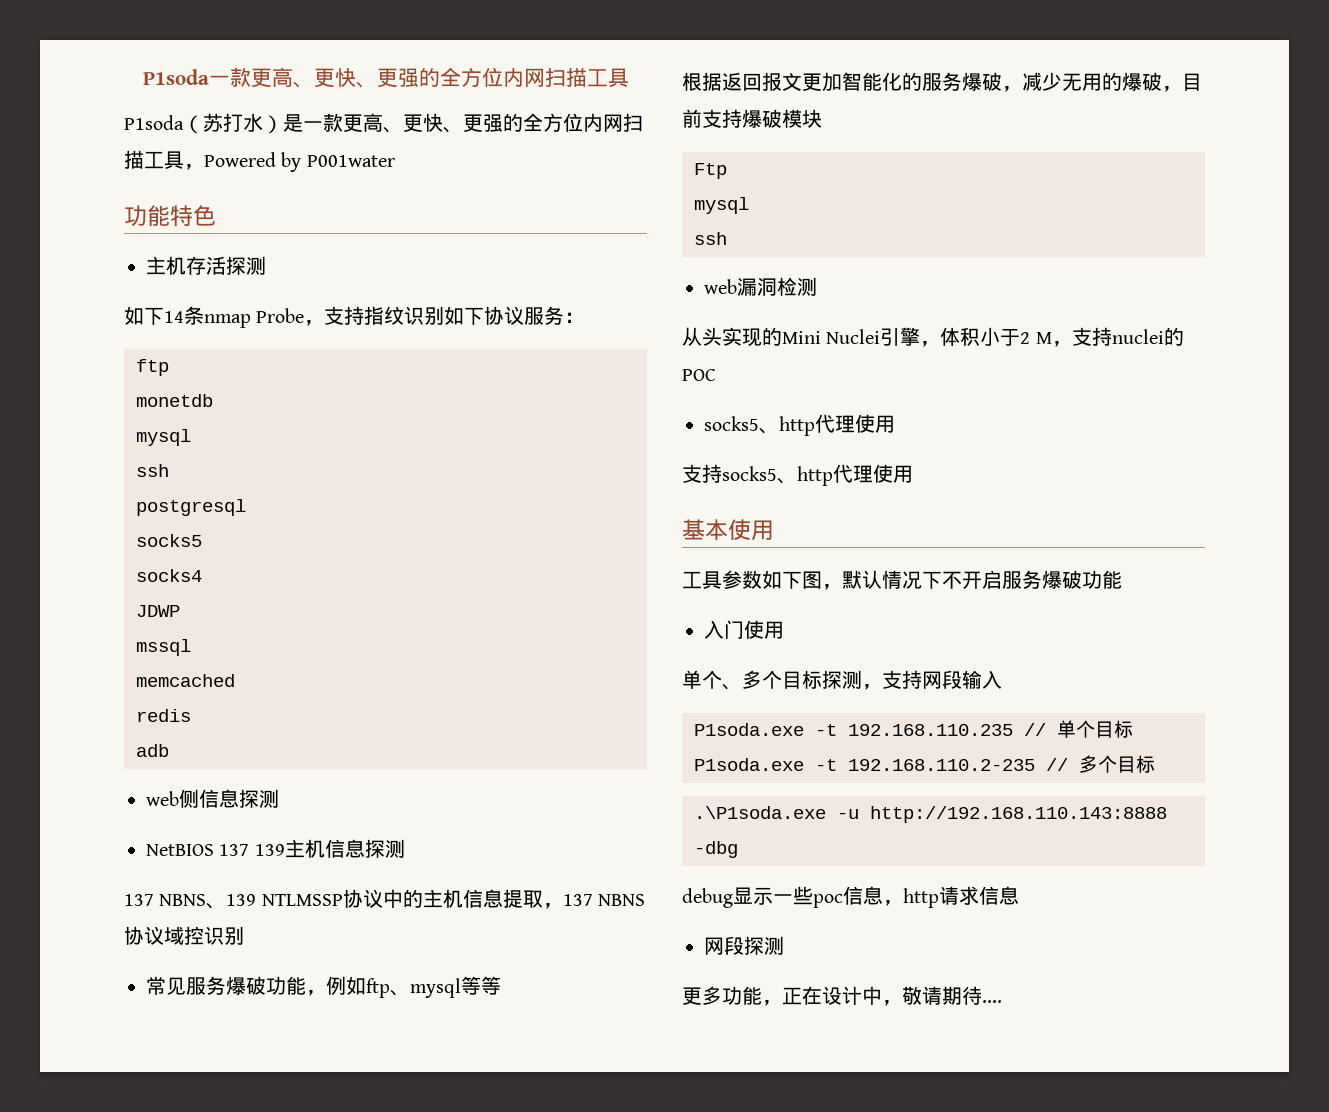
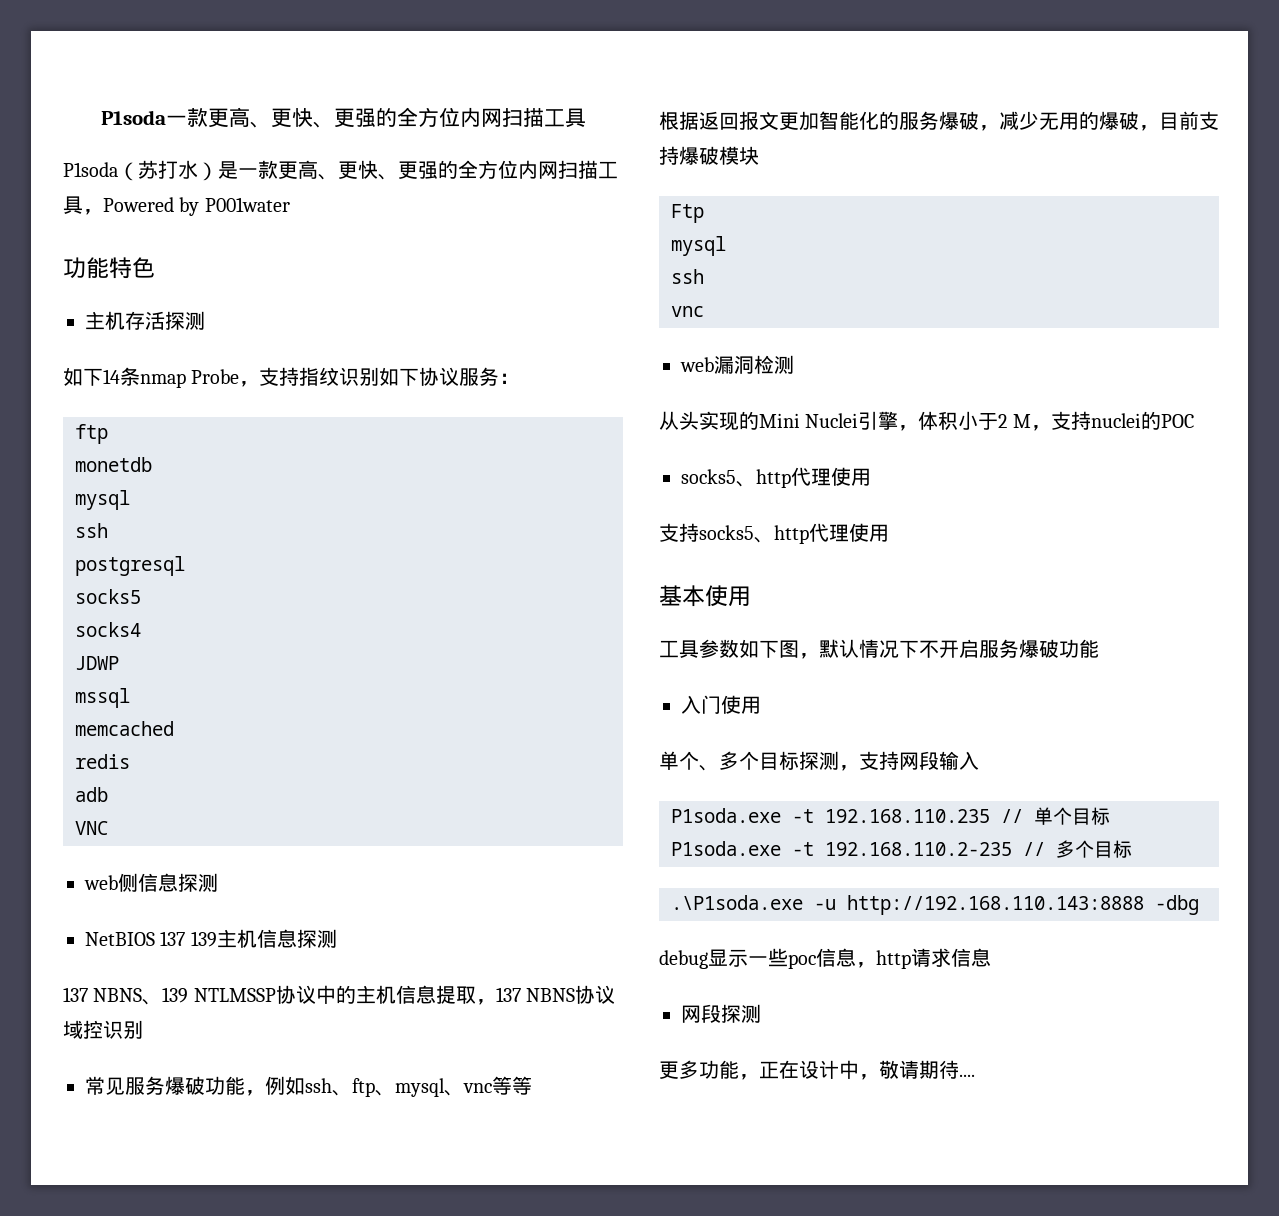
(169, 750) none -> [75,821,108,835] // VNC
(366, 985) none -> [305,1078,352,1096] ssh、
(461, 988) none -> [444,1083,492,1096] 、vnc
(727, 238) none -> [671,306,704,317] // vnc

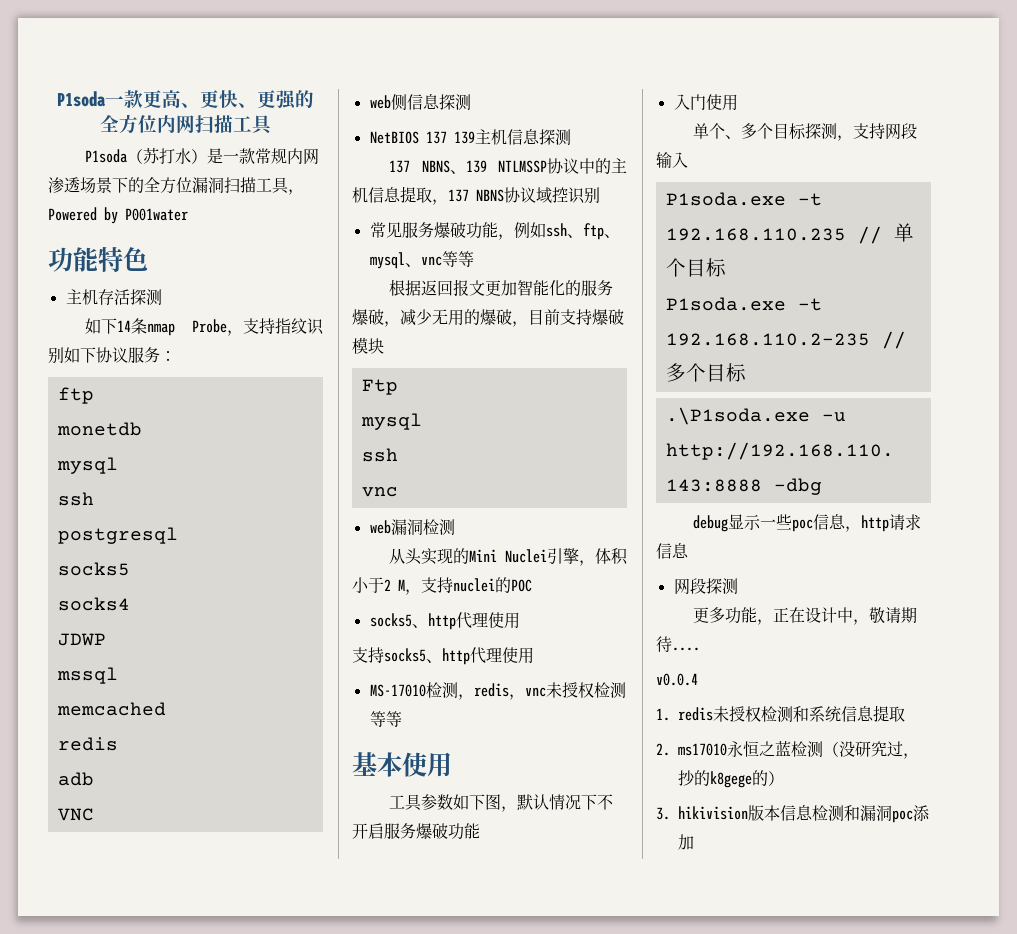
[278,160,558,180] 更高、更快、更强的全方位内网 -> [255,148,320,165] [48,177,224,194] 常规内网渗透场景下的全方位漏洞
(889, 533) none -> [369,682,626,700] [369,711,402,727] // MS-17010检测，redis，vnc未授权检测等等
(975, 1075) none -> [656,673,698,686] [656,705,906,722] [656,740,920,759] [678,770,785,788] [656,805,931,823] [678,834,695,850] // v0.0.4 // 1. redis未授权检测和系统信息提取 // 2. ms17010永恒之蓝检测（没研究过，抄的k8gege的） // 3. hikivision版本信息检测和漏洞poc添加

